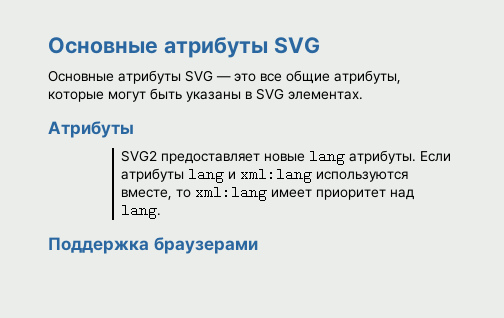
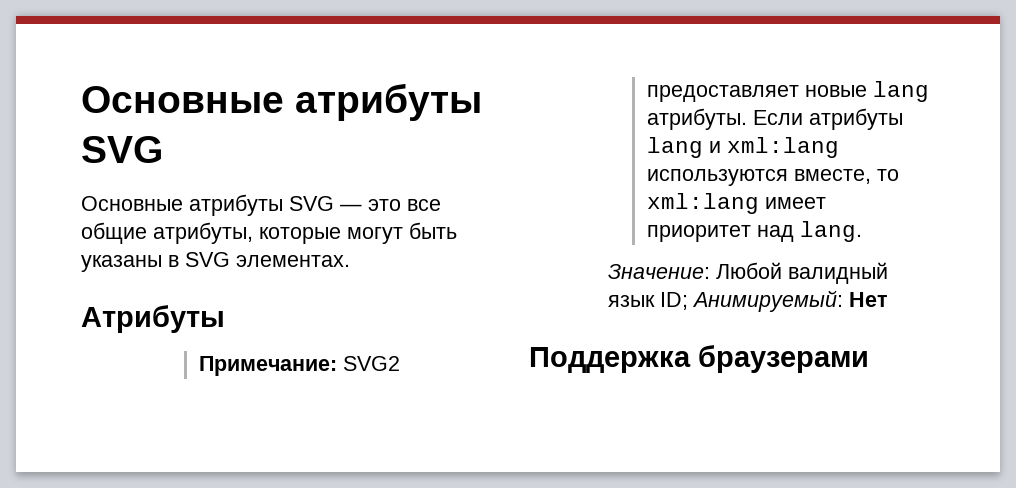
(134, 129) none -> [198,356,337,376] Примечание:
(162, 211) none -> [607,262,888,284] [607,290,888,312] // Значение: Любой валидный язык ID; Анимируемый: Нет

